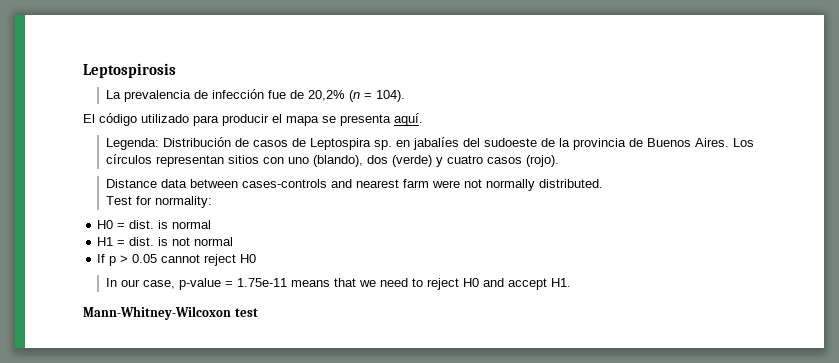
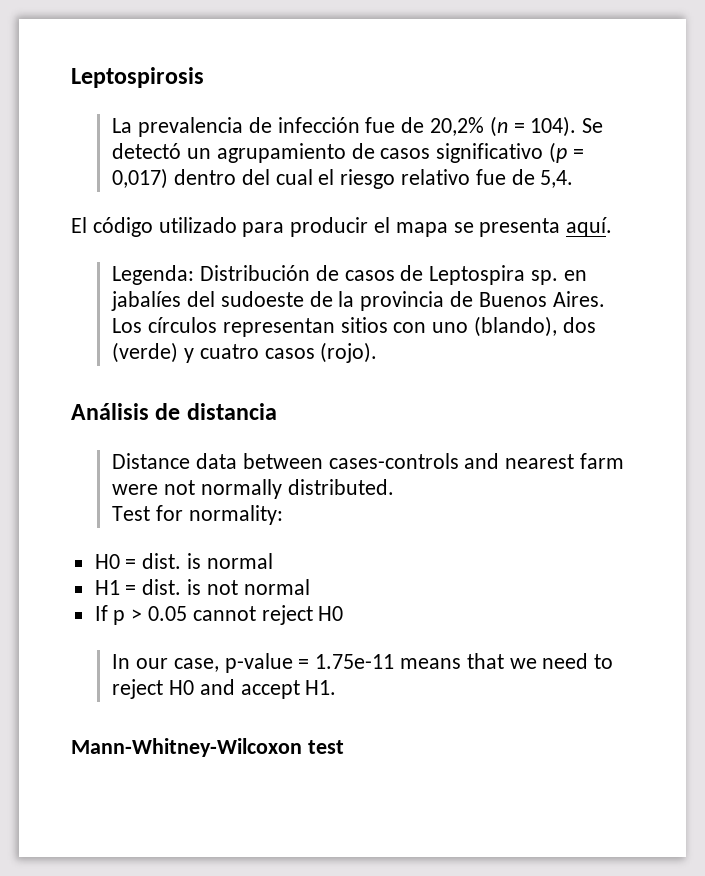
(406, 96) none -> [582,118,604,133] [112,142,584,163] [112,168,574,189] Se detectó un agrupamiento de casos significativo (p = 0,017) dentro del cual el riesgo relativo fue de 5,4.
(560, 161) none -> [71,403,277,420] // Análisis de distancia

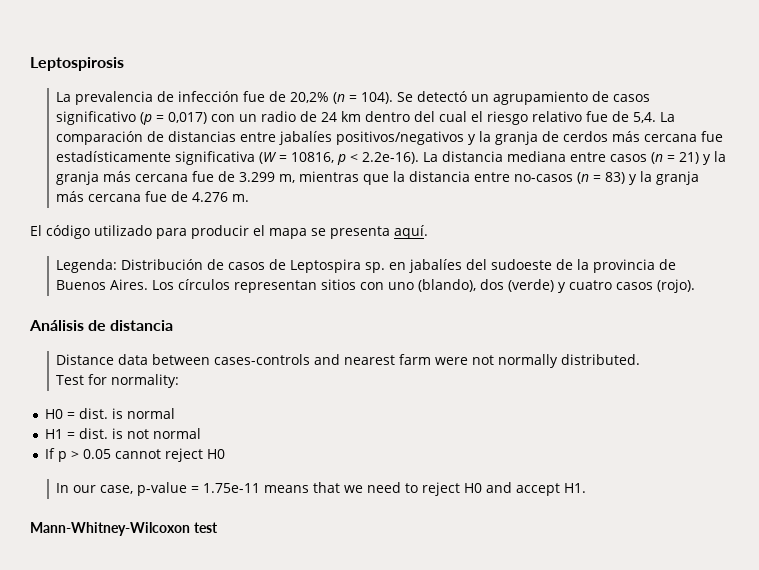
(169, 178) none -> [211,111,362,122] con un radio de 24 km
(574, 179) none -> [660,112,676,122] [56,131,724,145] [56,151,727,165] [56,171,700,185] [56,191,250,202] La comparación de distancias entre jabalíes positivos/negativos y la granja de cerdos más cercana fue estadísticamente significativa (W = 10816, p < 2.2e-16). La distancia mediana entre casos (n = 21) y la granja más cercana fue de 3.299 m, mientras que la distancia entre no-casos (n = 83) y la granja más cercana fue de 4.276 m.

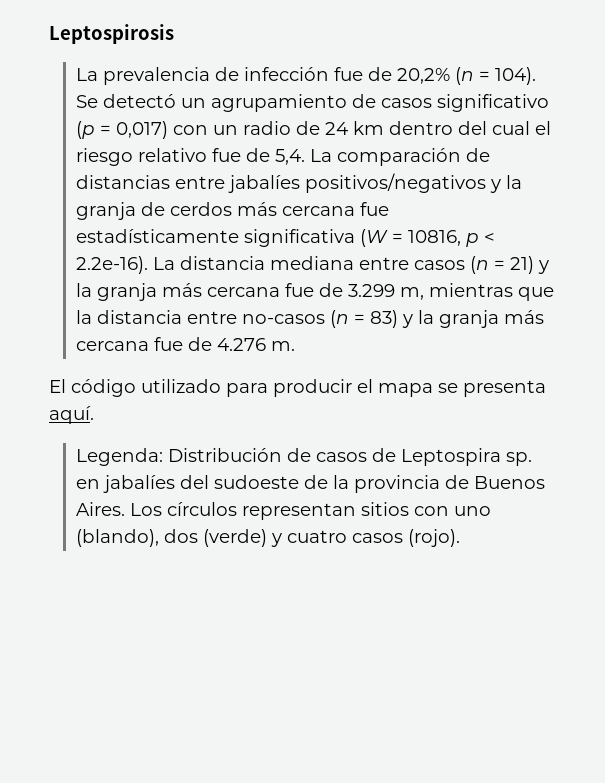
[29,320,174,331] [56,354,641,368] [56,374,180,388] [45,408,176,419] [45,428,202,439] [45,448,226,462] [56,482,587,496] [30,522,218,536] // Análisis de distancia // Distance data between cases-controls and nearest farm were not normally distributed. // Test for normality: // H0 = dist. is normal // H1 = dist. is not normal // If p > 0.05 cannot reject H0 // In our case, p-value = 1.75e-11 means that we need to reject H0 and accept H1. // Mann-Whitney-Wilcoxon test -> (461, 538) none

